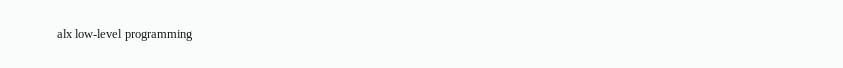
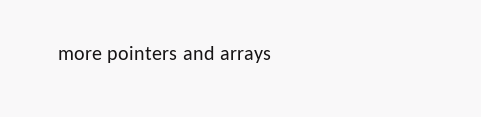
[57,29,193,41] alx low-level programming -> [58,46,272,63] more pointers and arrays

